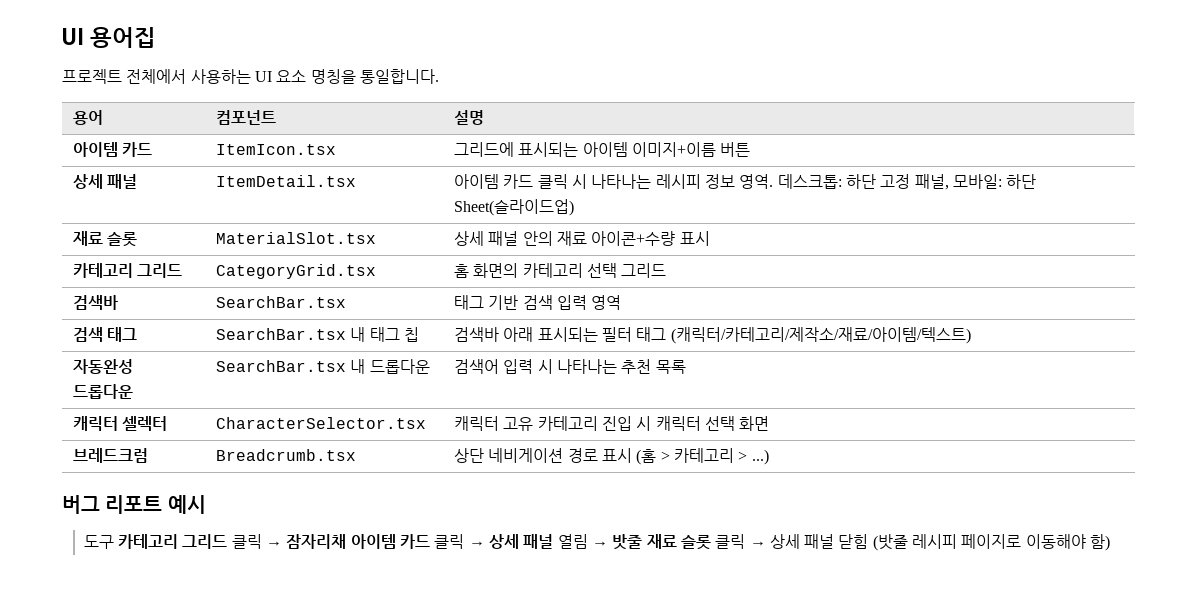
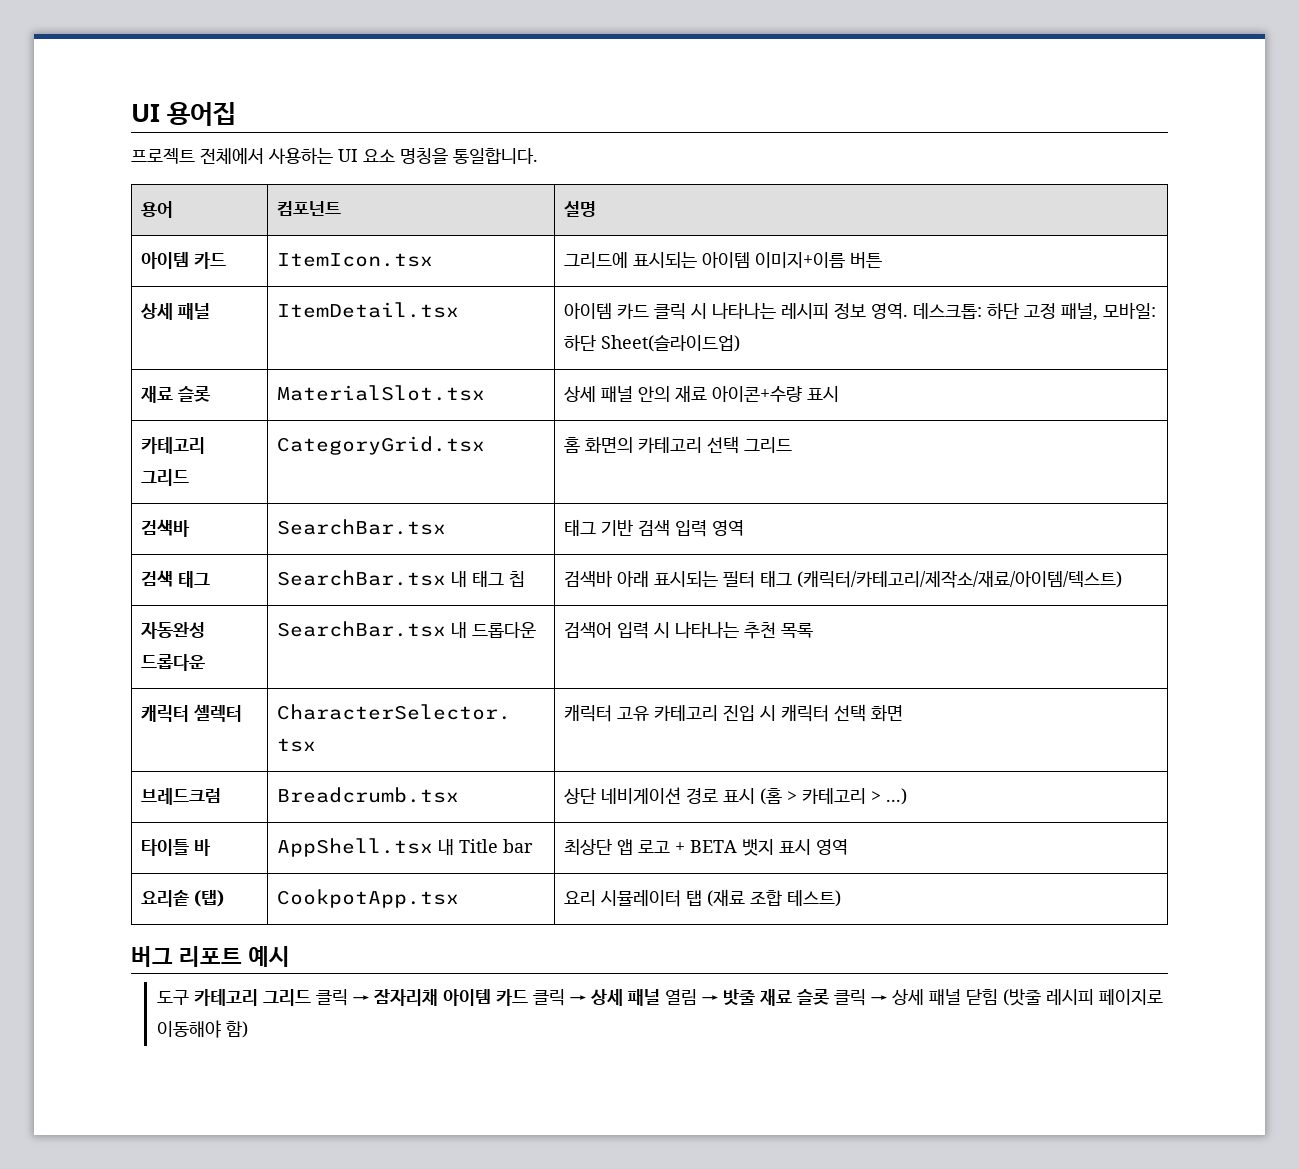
(769, 457) none -> [141,839,212,856] [277,838,534,857] [564,839,849,856] [141,890,225,907] [277,889,460,908] [564,889,842,907] // 타이틀 바 | AppShell.tsx 내 Title bar | 최상단 앱 로고 + BETA 뱃지 표시 영역 // 요리솥 (탭) | CookpotApp.tsx | 요리 시뮬레이터 탭 (재료 조합 테스트)

